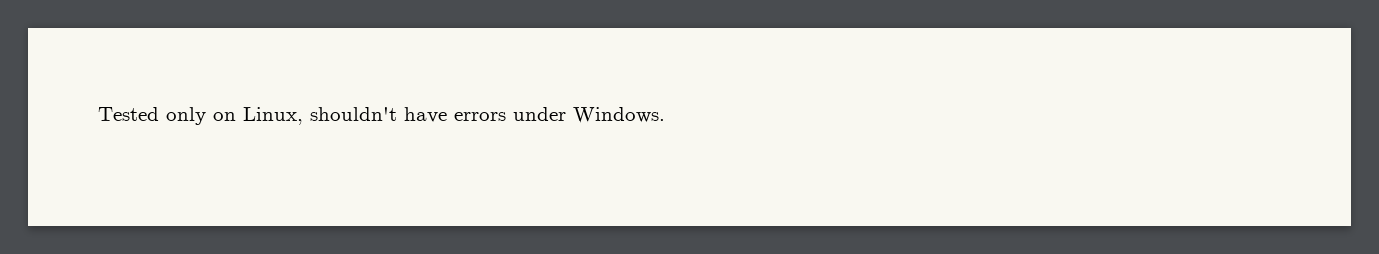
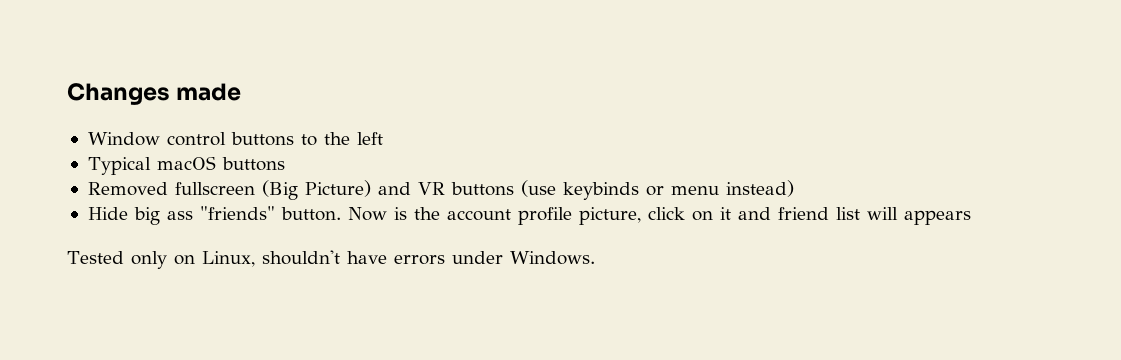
(98, 114) none -> [67,83,242,105] [87,132,383,146] [87,156,285,175] [87,180,794,200] [87,206,971,225] Changes made // Window control buttons to the left // Typical macOS buttons // Removed fullscreen (Big Picture) and VR buttons (use keybinds or menu instead) // Hide big ass "friends" button. Now is the account profile picture, click on it and friend list will appears //

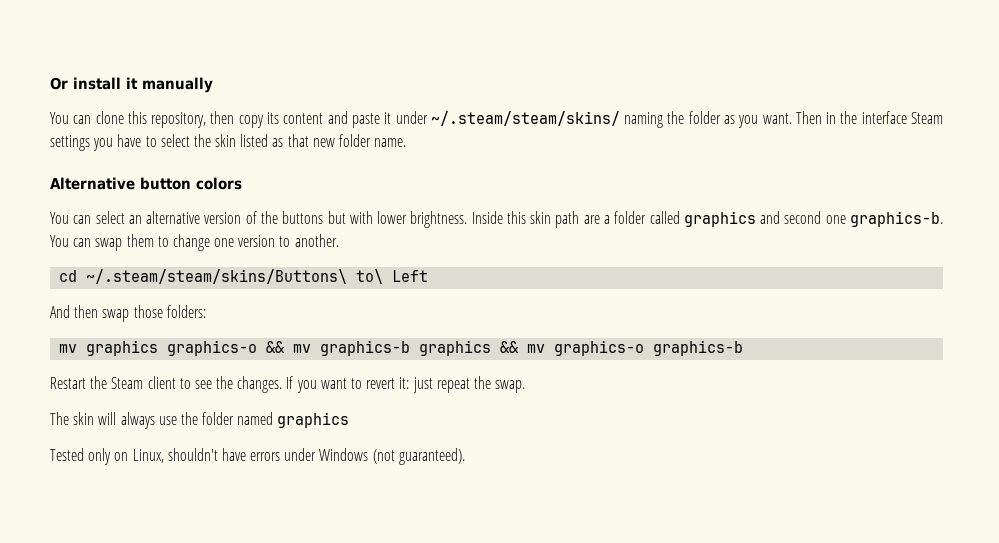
[67,83,242,105] [87,132,383,146] [87,156,285,175] [87,180,794,200] [87,206,971,225] Changes made // Window control buttons to the left // Typical macOS buttons // Removed fullscreen (Big Picture) and VR buttons (use keybinds or menu instead) // Hide big ass "friends" button. Now is the account profile picture, click on it and friend list will appears -> [50,77,213,93] [50,111,943,128] [50,134,407,151] [50,177,242,190] [50,211,943,228] [50,234,339,251] [59,269,429,284] [50,305,206,322] [59,340,744,356] [50,376,526,393] [50,412,350,429] Or install it manually // You can clone this repository, then copy its content and paste it under ~/.steam/steam/skins/ naming the folder as you want. Then in the interface Steam settings you have to select the skin listed as that new folder name. // Alternative button colors // You can select an alternative version of the buttons but with lower brightness. Inside this skin path are a folder called graphics and second one graphics-b. You can swap them to change one version to another. // cd ~/.steam/steam/skins/Buttons\ to\ Left // And then swap those folders: // mv graphics graphics-o && mv graphics-b graphics && mv graphics-o graphics-b // Restart the Steam client to see the changes. If you want to revert it: just repeat the swap. // The skin will always use the folder named graphics
[509,251,595,265] Windows. -> [319,448,465,465] Windows (not guaranteed).

